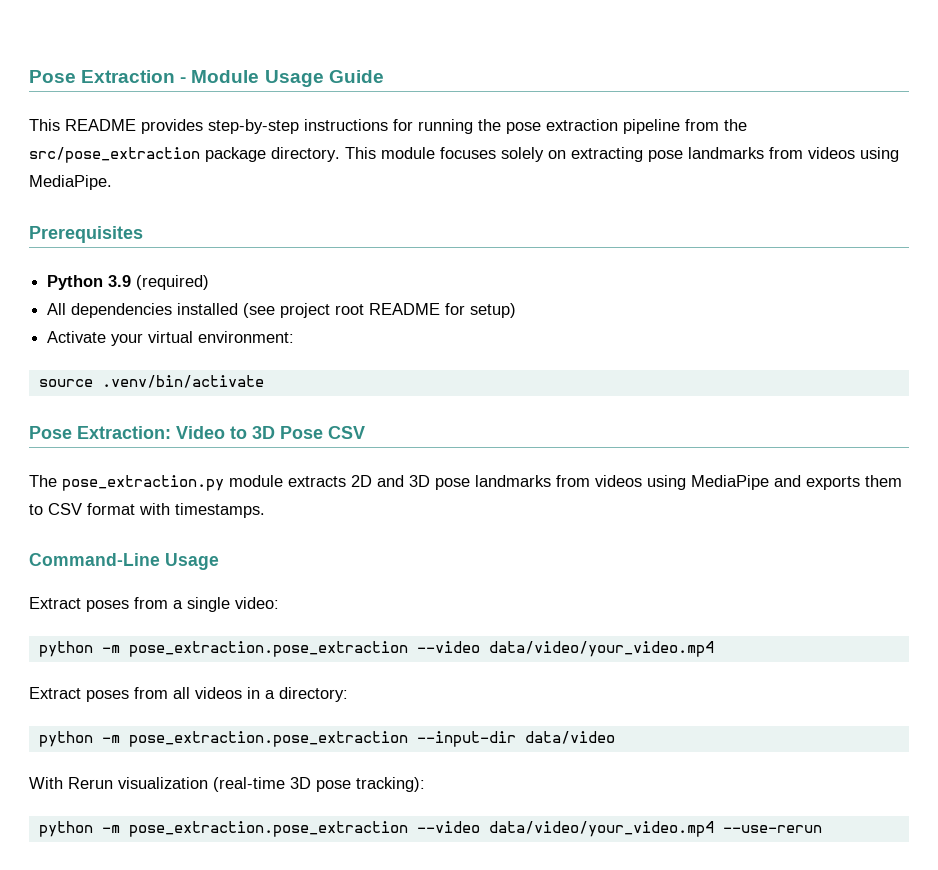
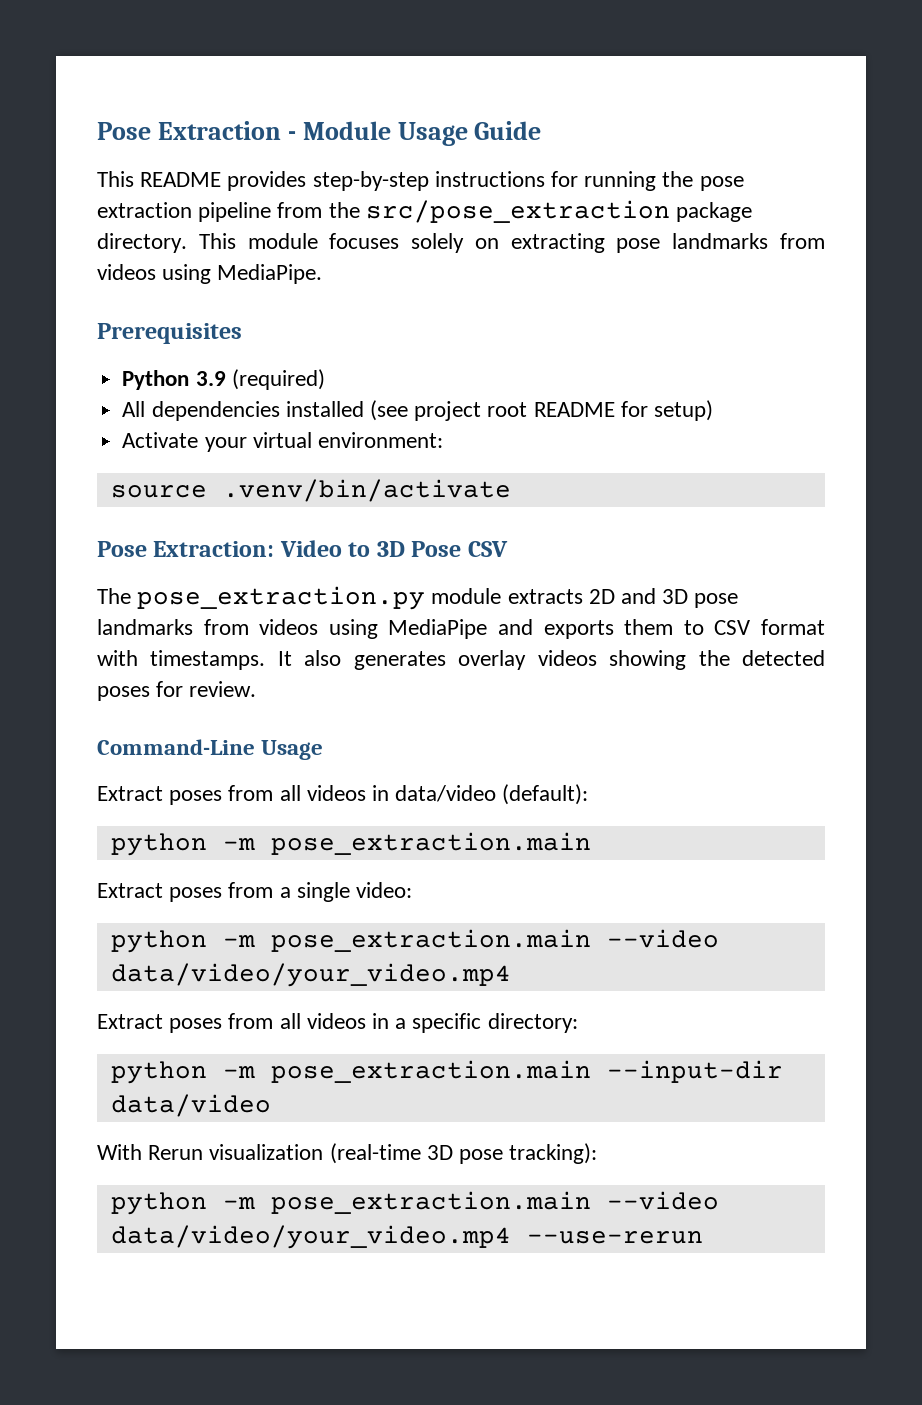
[29,553,219,570] // Command-Line Usage -> [277,650,825,670] [97,681,257,701] [97,739,324,760] [97,784,589,805] [110,832,591,856] It also generates overlay videos showing the detected poses for review. // Command-Line Usage // Extract poses from all videos in data/video (default): // python -m pose_extraction.main
[128,641,408,657] pose_extraction.pose_extraction -> [270,929,591,952] pose_extraction.main
(275, 694) none -> [412,1013,482,1033] specific
[128,731,408,747] pose_extraction.pose_extraction -> [270,1060,591,1083] pose_extraction.main
[128,821,408,837] pose_extraction.pose_extraction -> [270,1191,591,1214] pose_extraction.main

